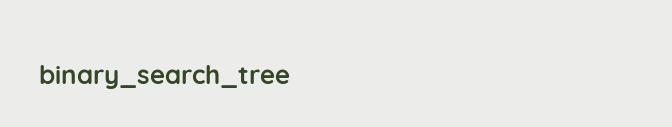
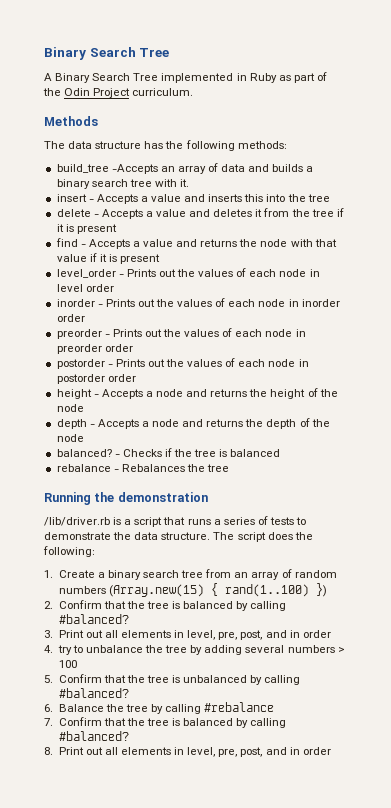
[39,65,290,89] binary_search_tree -> [44,47,170,60] [44,72,327,83] [43,88,194,98] [44,116,98,126] [44,140,287,151] [56,163,314,174] [56,179,190,189] [56,194,330,204] [56,208,344,219] [56,224,117,234] [55,238,337,249] [56,253,161,264] [56,268,320,278] [56,284,114,292] [56,298,340,307] [56,314,85,322] [56,328,306,339] [56,344,133,354] [56,358,309,369] [56,374,136,384] [56,388,338,399] [56,404,84,412] [56,418,330,429] [56,434,84,442] [56,448,281,457] [56,464,230,472] [44,492,208,505] [44,516,307,527] [44,532,313,542] [43,546,95,557] [44,569,337,580] [58,583,327,597] [44,600,287,611] [58,614,129,624] [44,630,331,640] [44,645,345,655] [58,660,77,668] [44,674,301,685] [58,688,129,698] [44,702,275,714] [44,717,287,728] [58,731,129,741] [44,747,331,757] Binary Search Tree // A Binary Search Tree implemented in Ruby as part of the Odin Project curriculum. // Methods // The data structure has the following methods: // build_tree -Accepts an array of data and builds a binary search tree with it. // insert - Accepts a value and inserts this into the tree // delete - Accepts a value and deletes it from the tree if it is present // find - Accepts a value and returns the node with that value if it is present // level_order - Prints out the values of each node in level order // inorder - Prints out the values of each node in inorder order // preorder - Prints out the values of each node in preorder order // postorder - Prints out the values of each node in postorder order // height - Accepts a node and returns the height of the node // depth - Accepts a node and returns the depth of the node // balanced? - Checks if the tree is balanced // rebalance - Rebalances the tree // Running the demonstration // /lib/driver.rb is a script that runs a series of tests to demonstrate the data structure. The script does the following: // 1. Create a binary search tree from an array of random numbers (Array.new(15) { rand(1..100) }) // 2. Confirm that the tree is balanced by calling #balanced? // 3. Print out all elements in level, pre, post, and in order // 4. try to unbalance the tree by adding several numbers > 100 // 5. Confirm that the tree is unbalanced by calling #balanced? // 6. Balance the tree by calling #rebalance // 7. Confirm that the tree is balanced by calling #balanced? // 8. Print out all elements in level, pre, post, and in order

